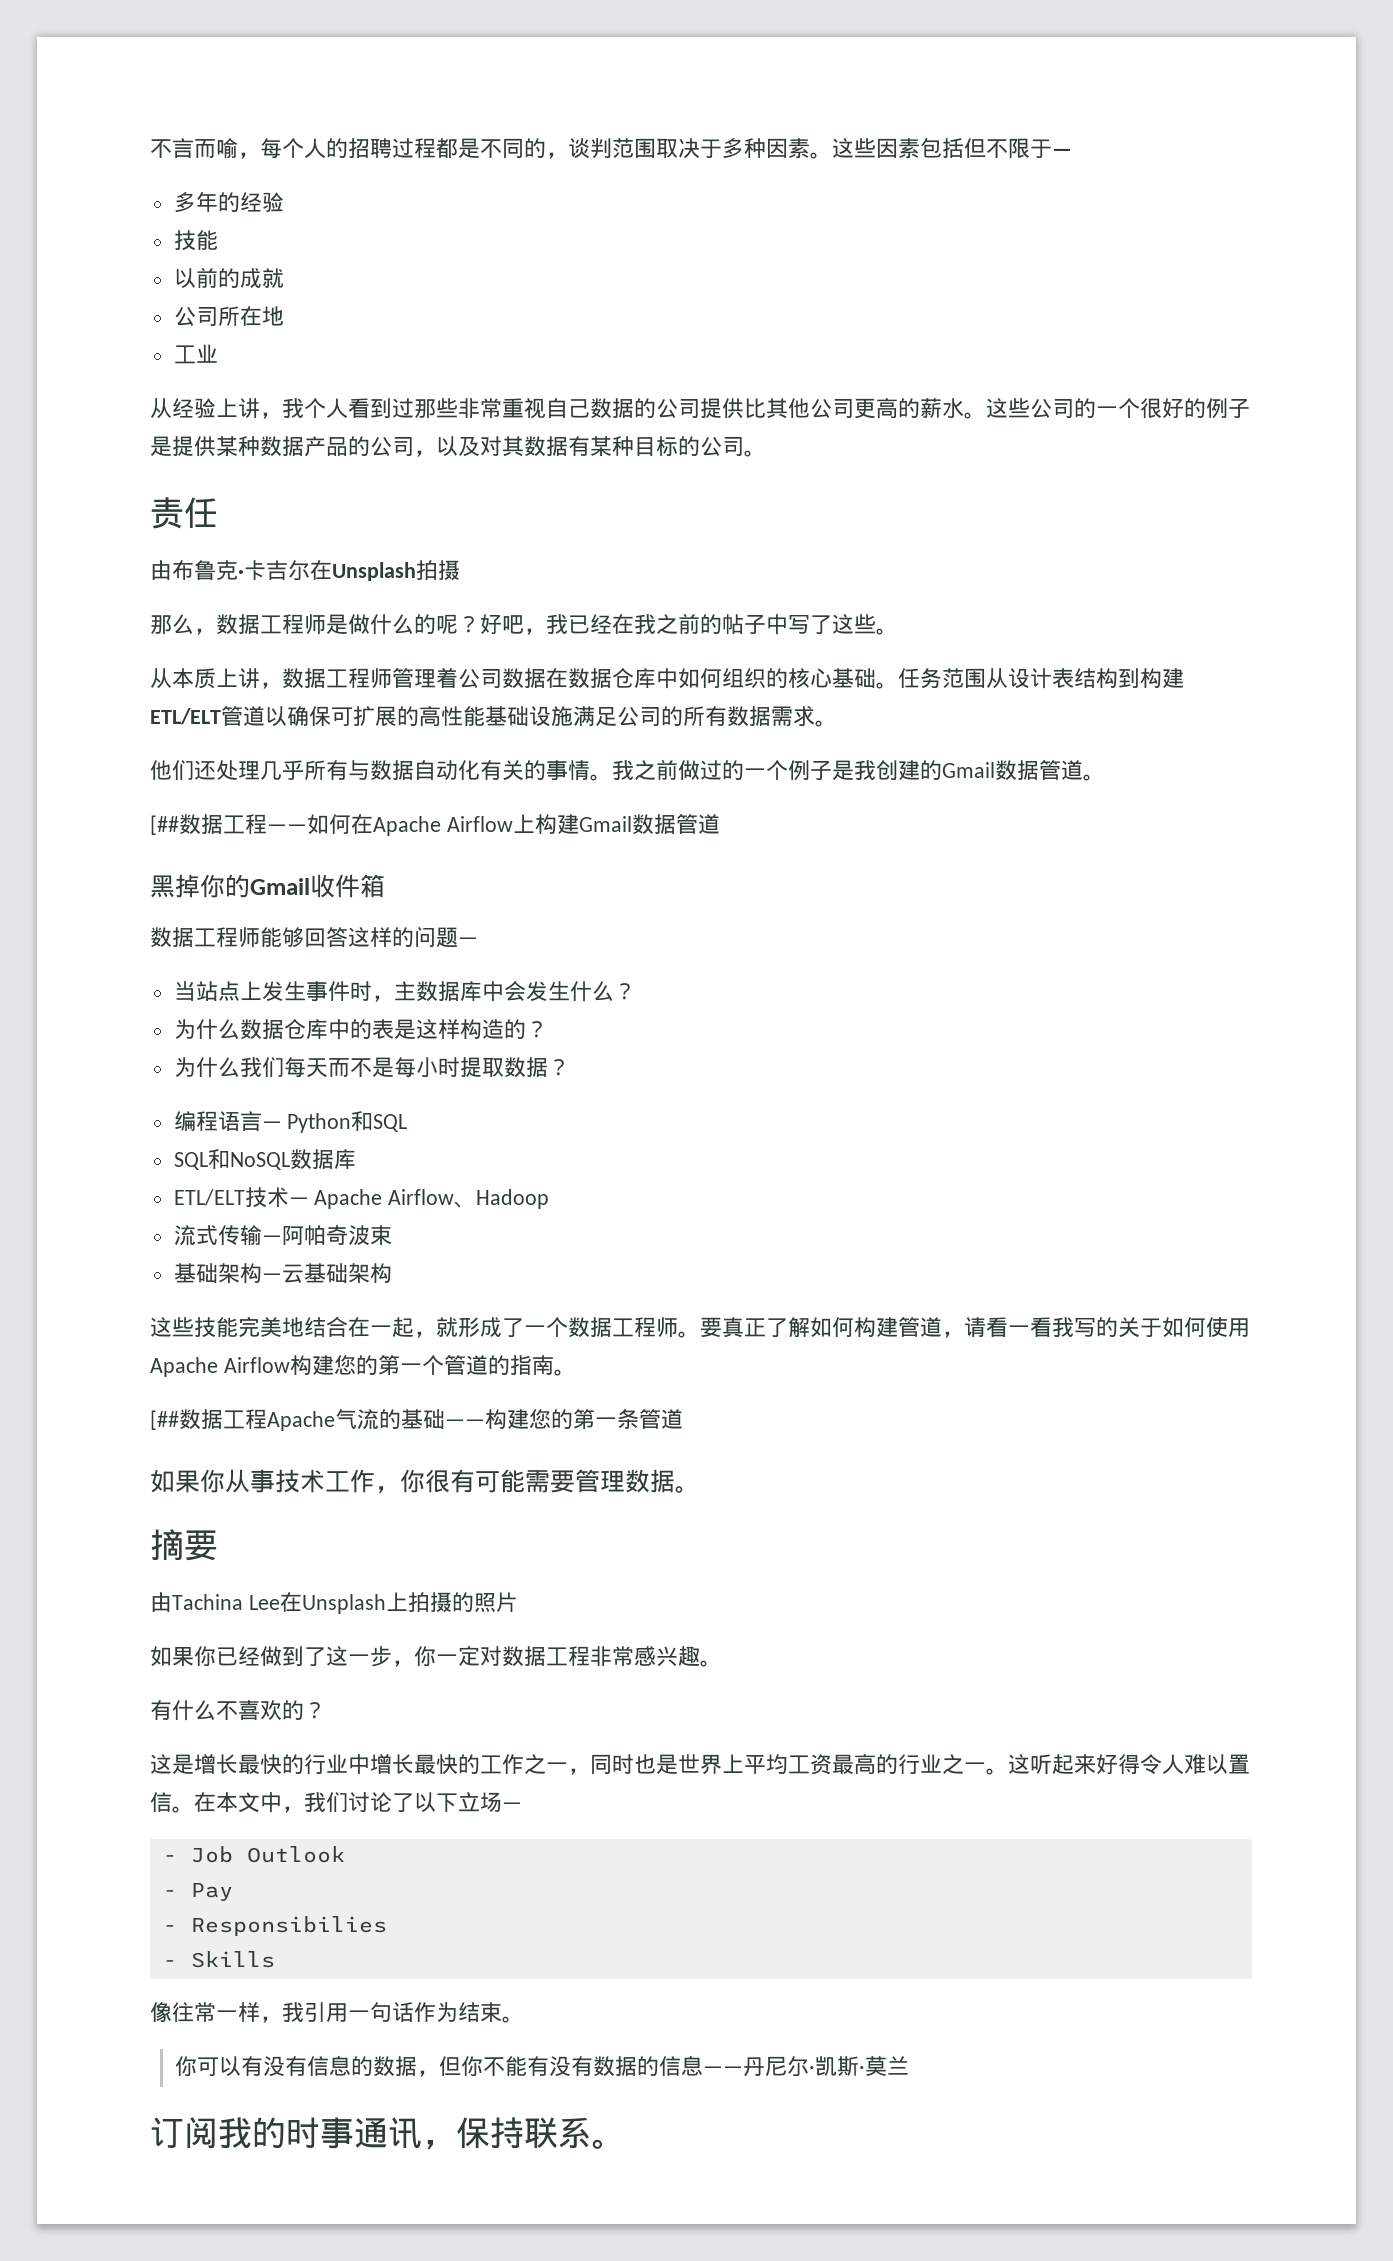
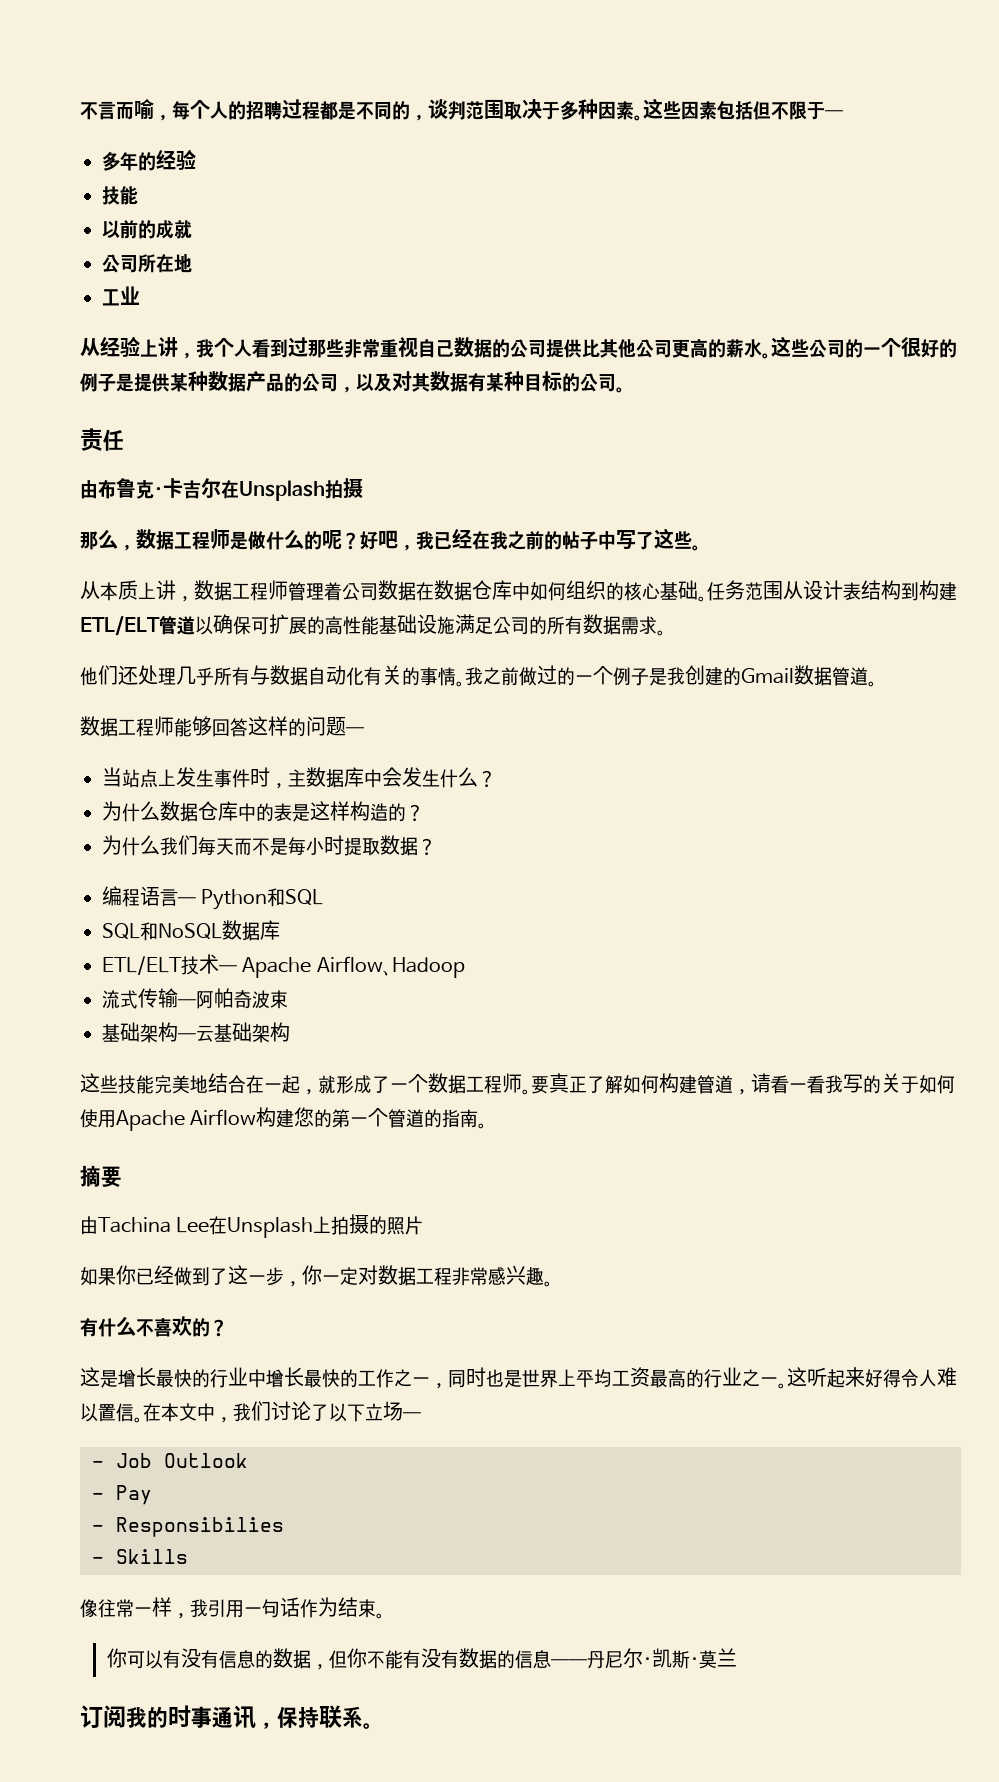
[150,814,720,836] [150,874,385,898] // [##数据工程——如何在Apache Airflow上构建Gmail数据管道 // 黑掉你的Gmail收件箱 -> (877, 684) none
[150,1408,683,1431] [150,1469,700,1494] // [##数据工程Apache气流的基础——构建您的第一条管道 // 如果你从事技术工作，你很有可能需要管理数据。 -> (488, 1126) none

